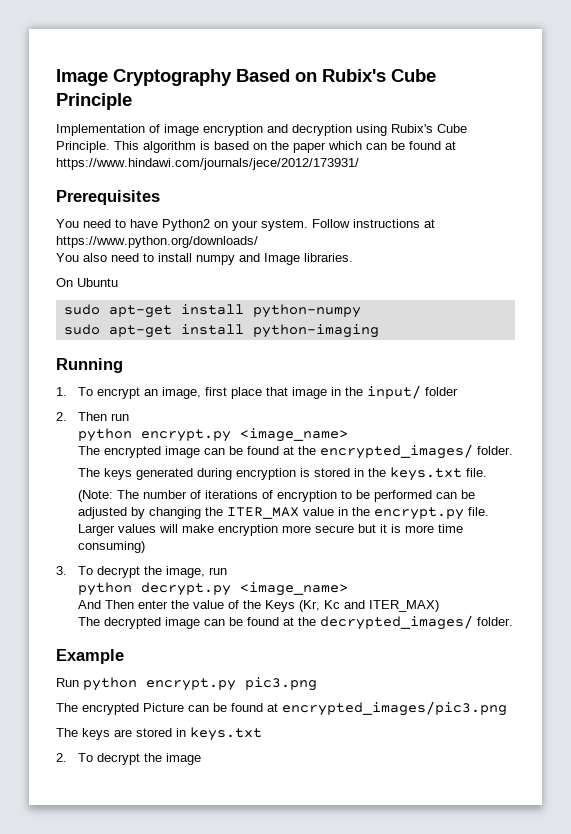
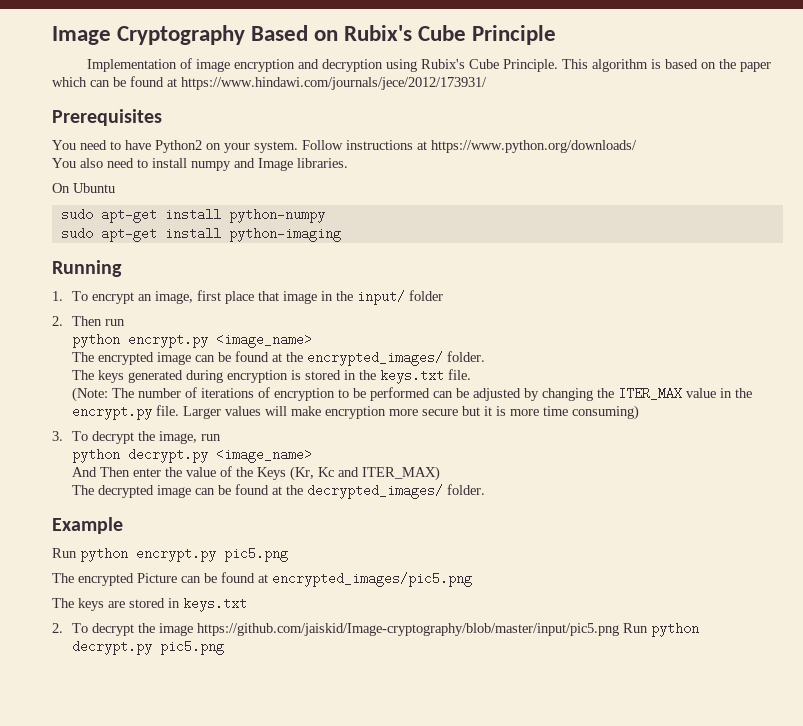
[245,677,317,691] pic3.png -> [224,547,288,562] pic5.png
[282,701,507,716] encrypted_images/pic3.png -> [272,572,472,587] encrypted_images/pic5.png
(202, 759) none -> [197,623,700,637] [72,640,225,655] https://github.com/jaiskid/Image-cryptography/blob/master/input/pic5.png Run python decrypt.py pic5.png

